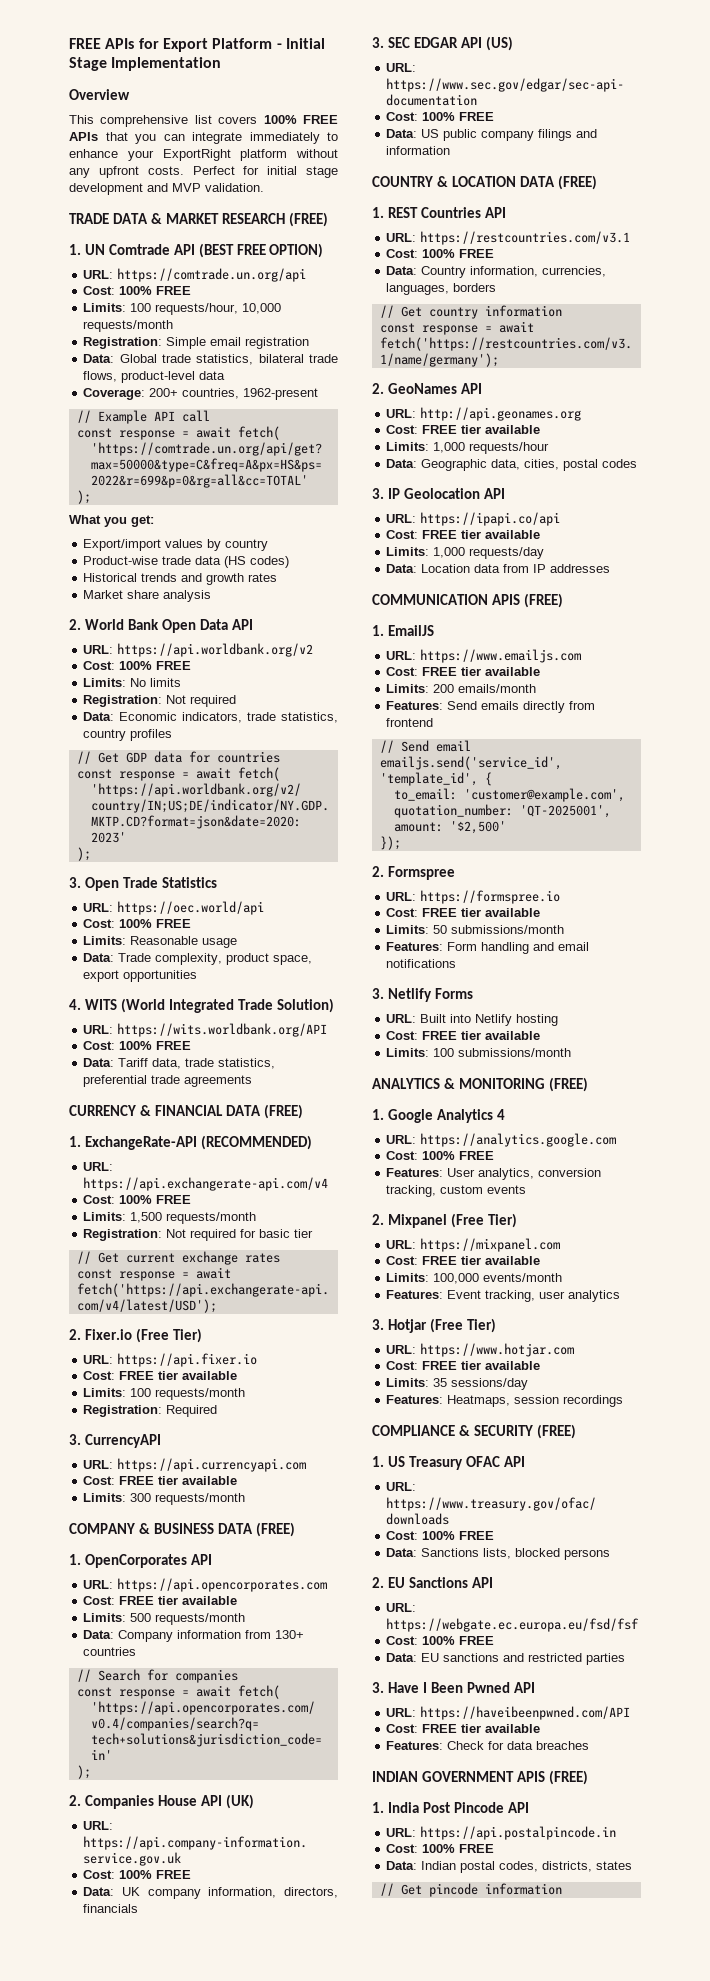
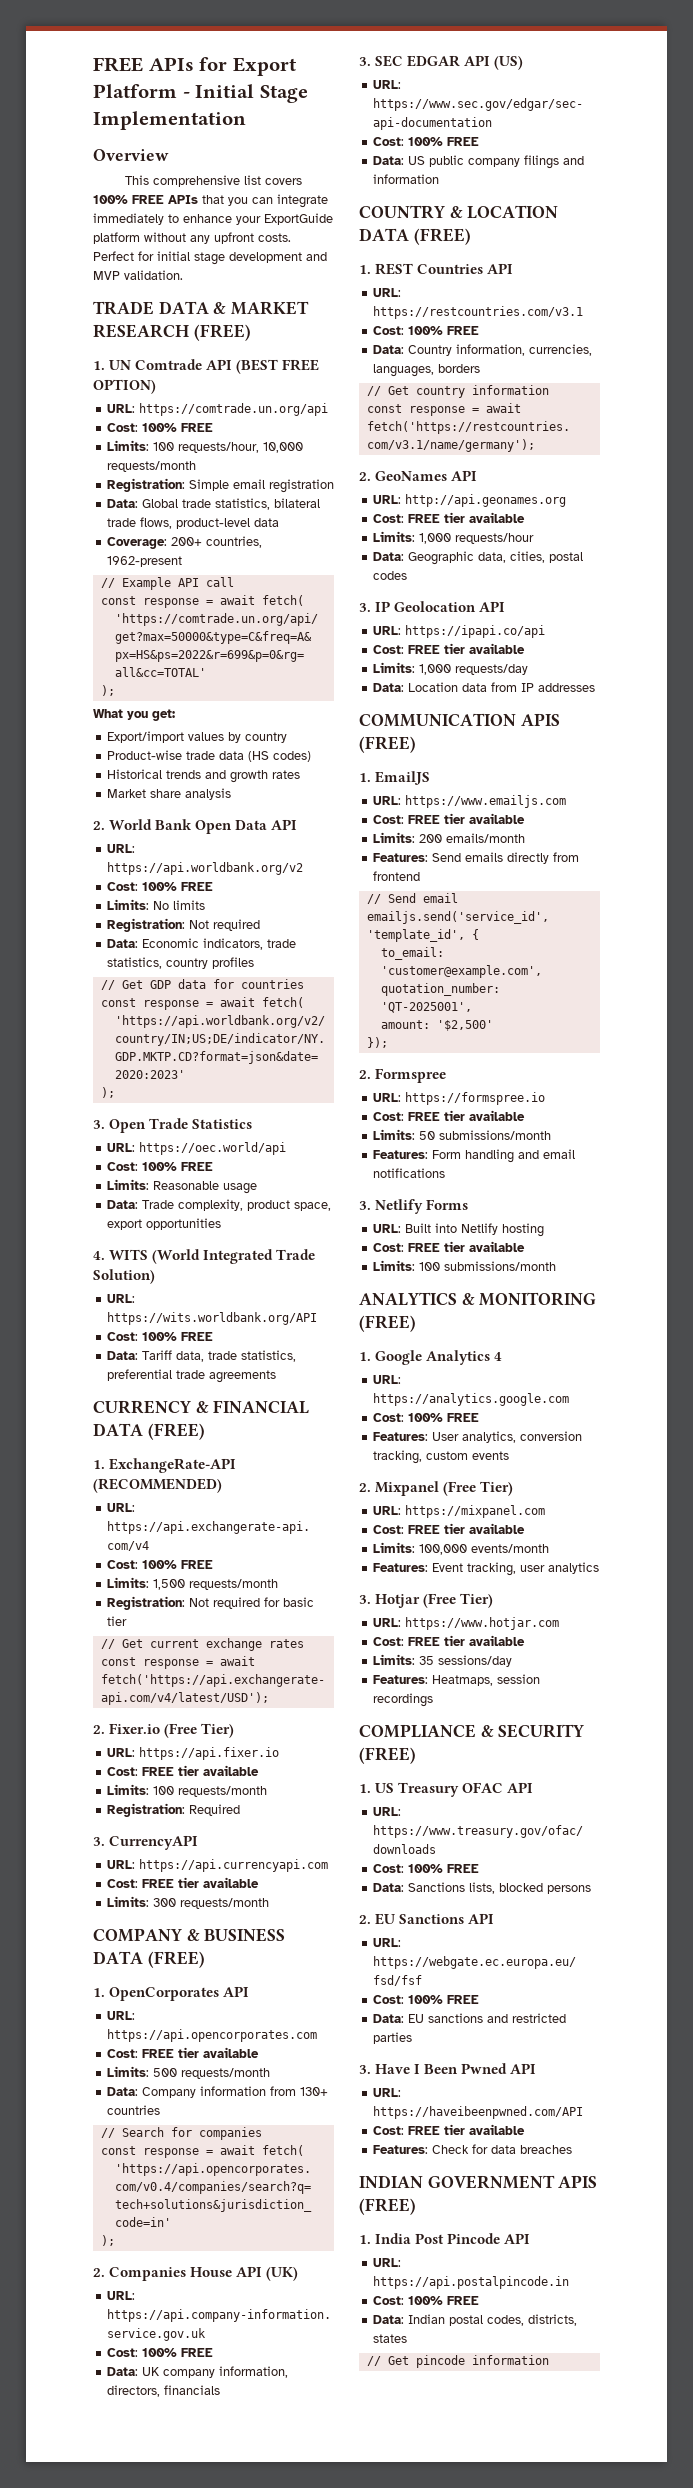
[162,149,231,161] ExportRight -> [264,213,333,225] ExportGuide

